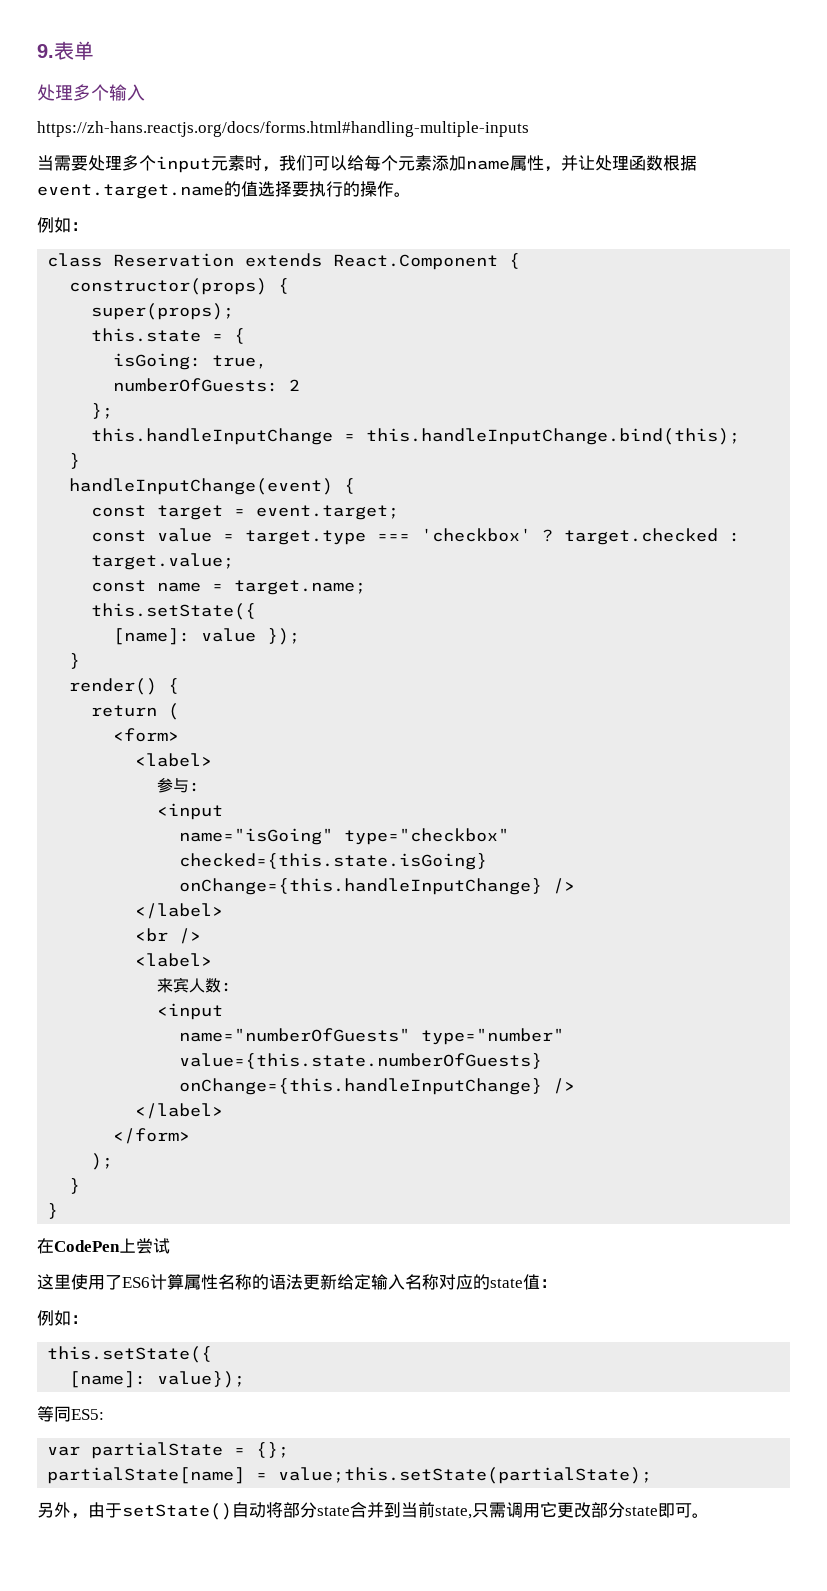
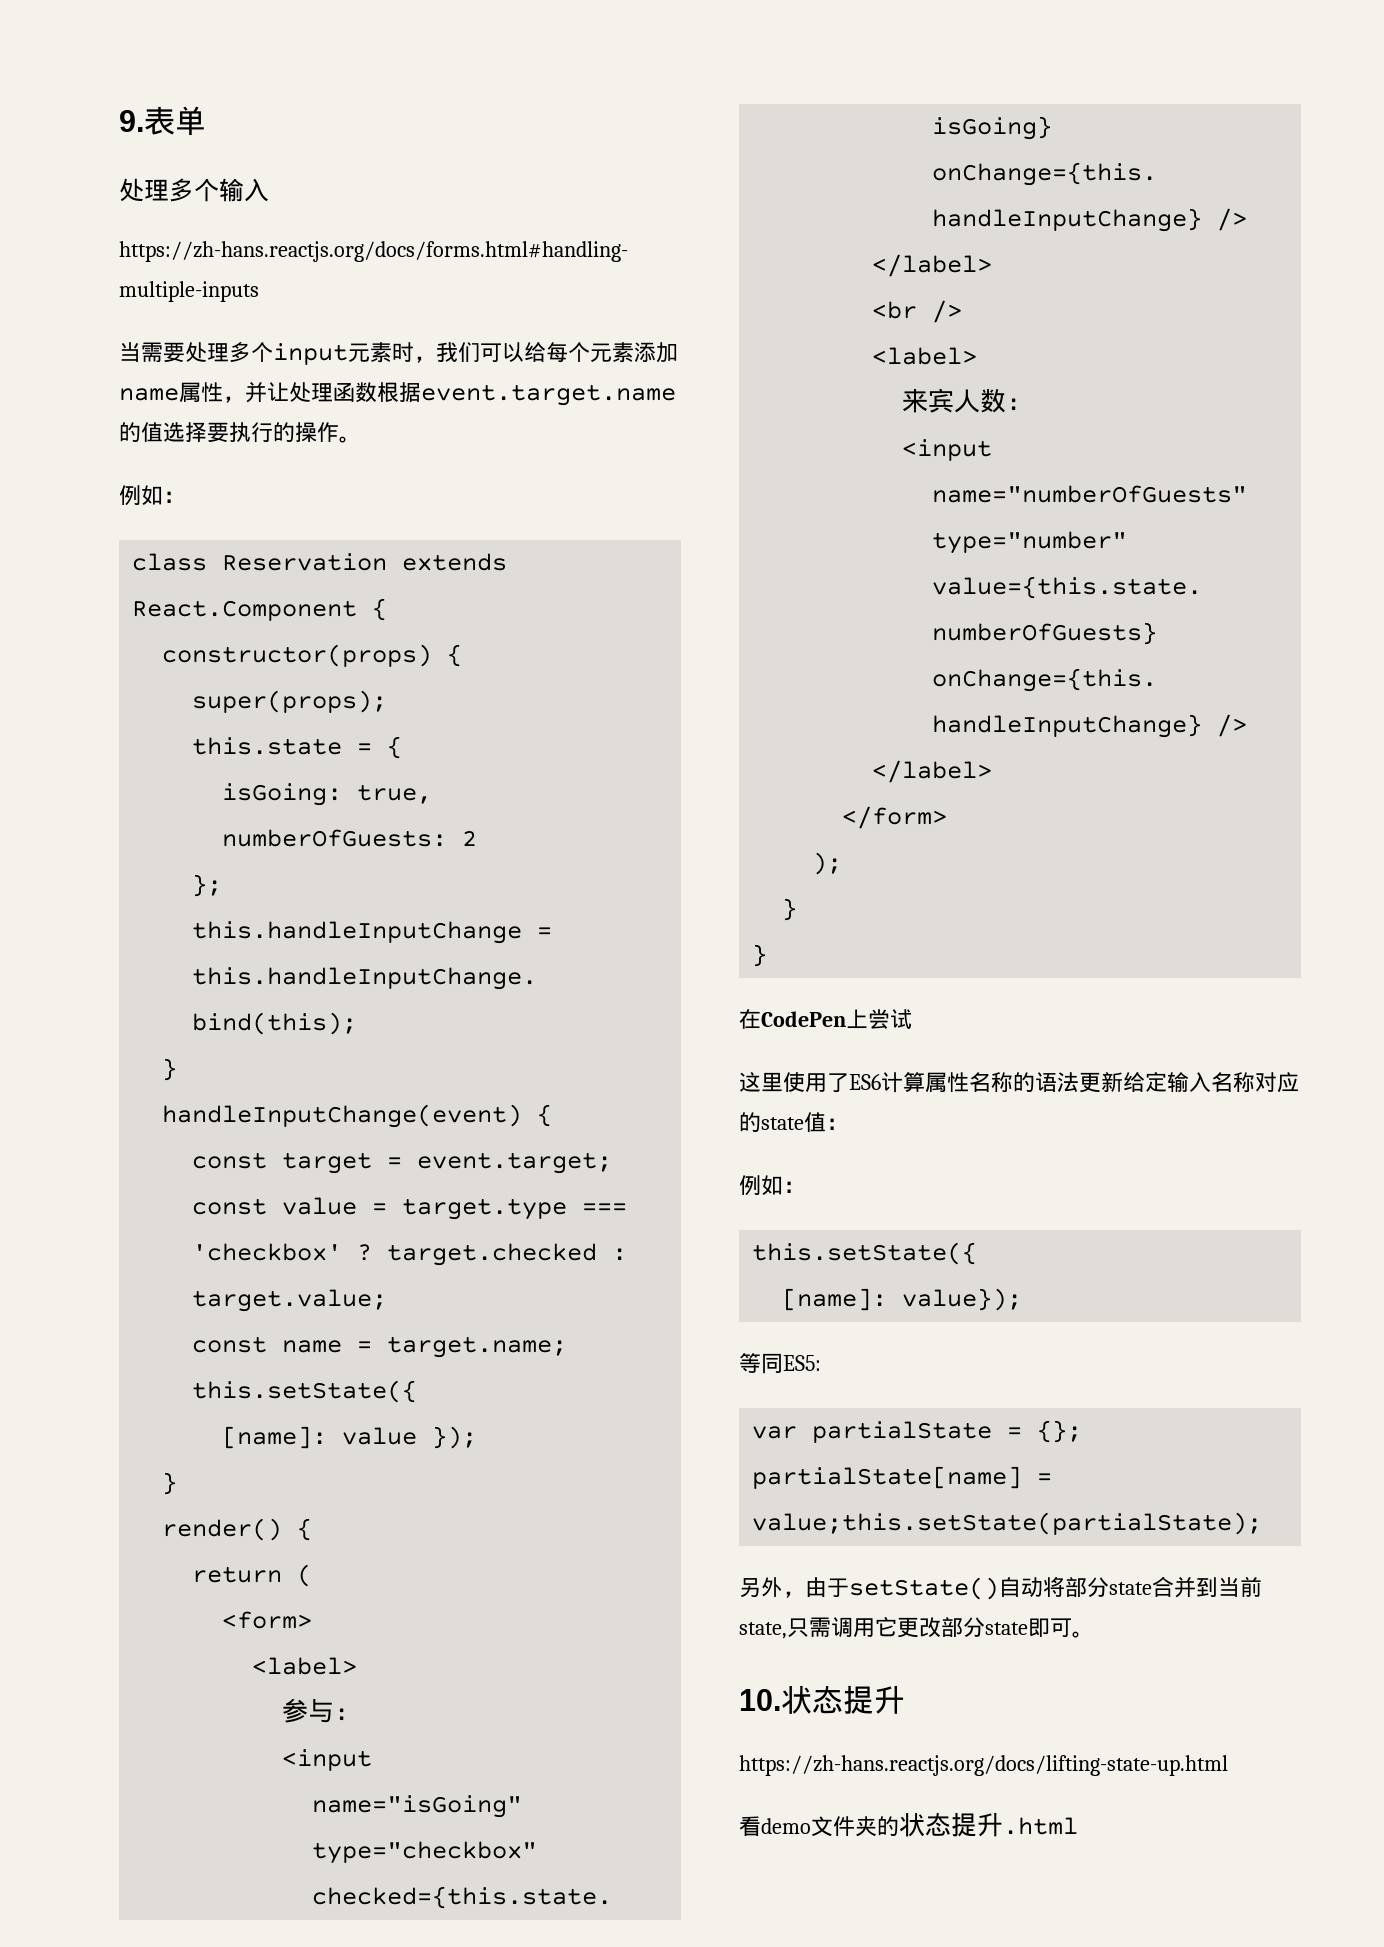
(709, 1515) none -> [739,1685,905,1714] [739,1755,1228,1776] [739,1812,1078,1837] // 10.状态提升 // https://zh-hans.reactjs.org/docs/lifting-state-up.html // 看demo文件夹的状态提升.html

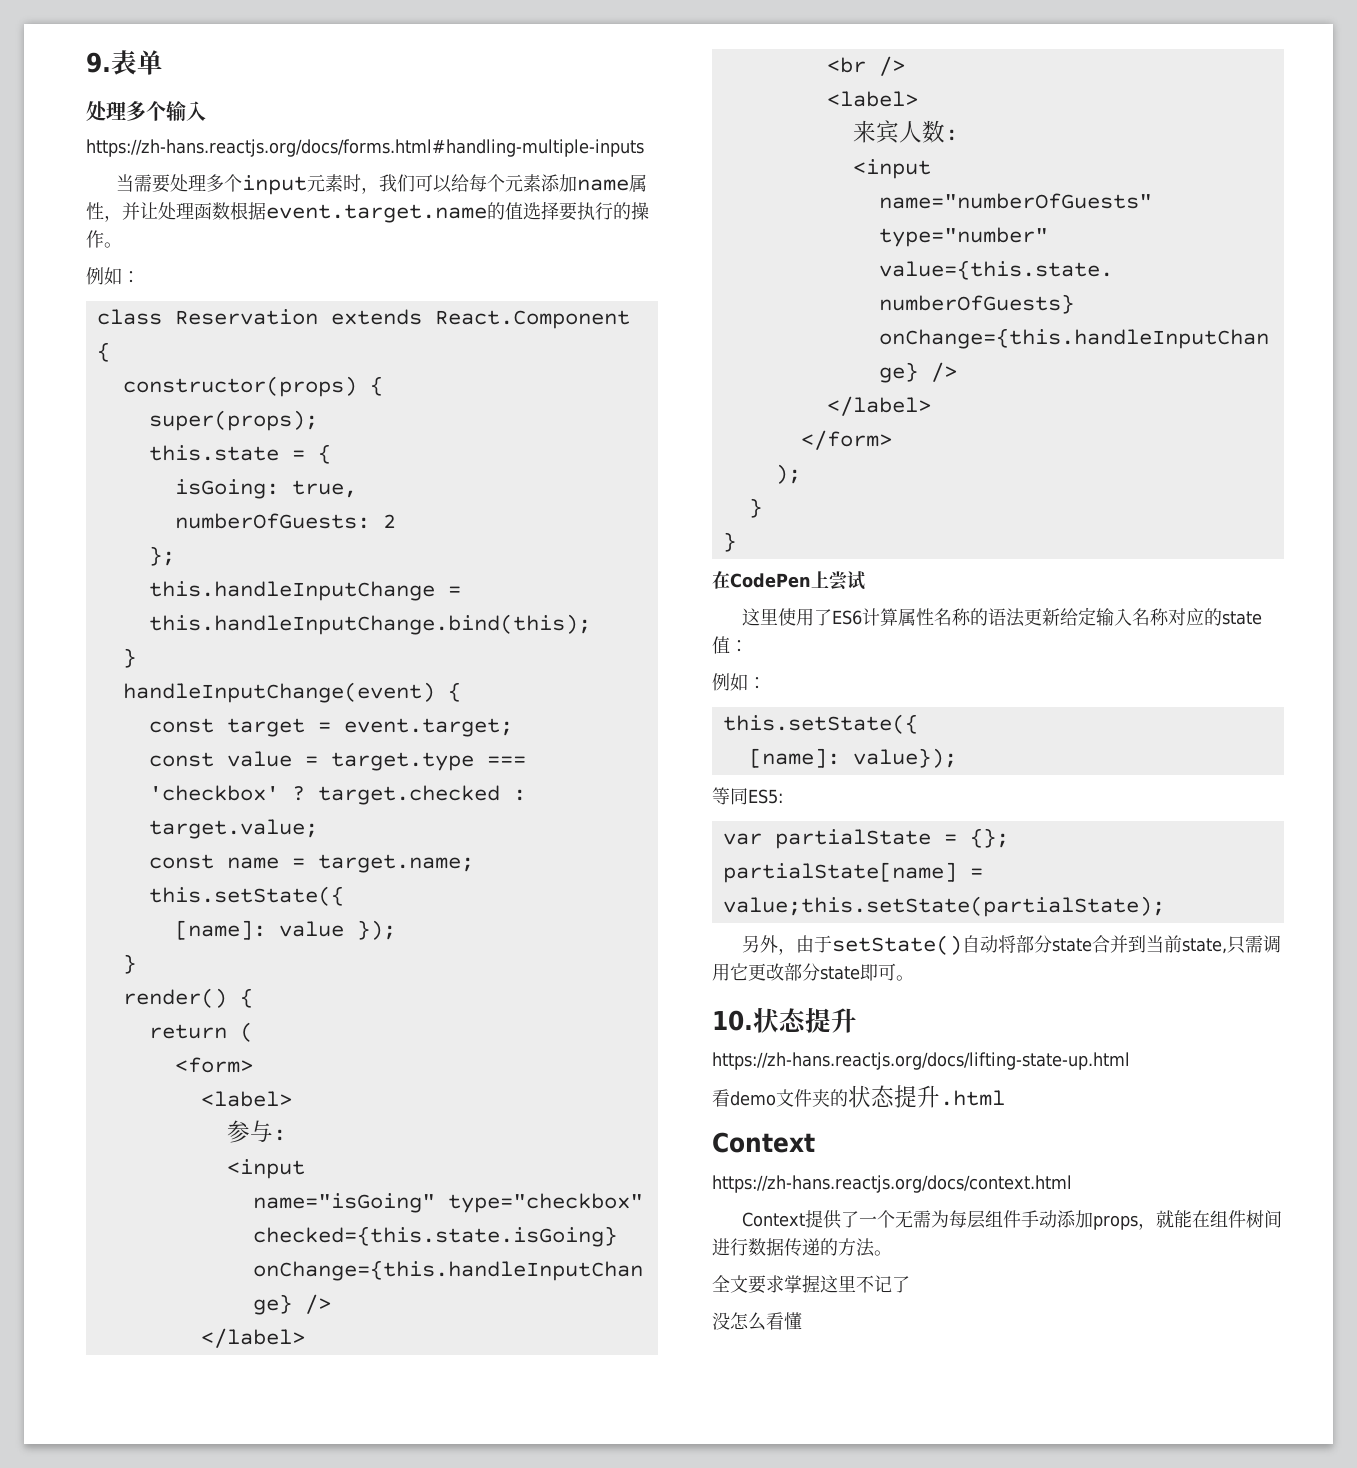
(1078, 1826) none -> [712,1132,815,1153] [712,1175,1072,1193] [742,1210,1283,1230] [712,1238,892,1257] [712,1275,910,1294] [712,1312,802,1331] // Context // https://zh-hans.reactjs.org/docs/context.html // Context提供了一个无需为每层组件手动添加props，就能在组件树间进行数据传递的方法。 // 全文要求掌握这里不记了 // 没怎么看懂

